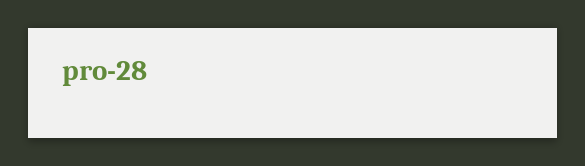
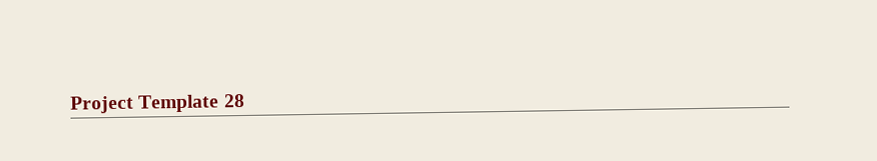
[62,61,147,86] pro-28 -> [70,93,245,114] Project Template 28

